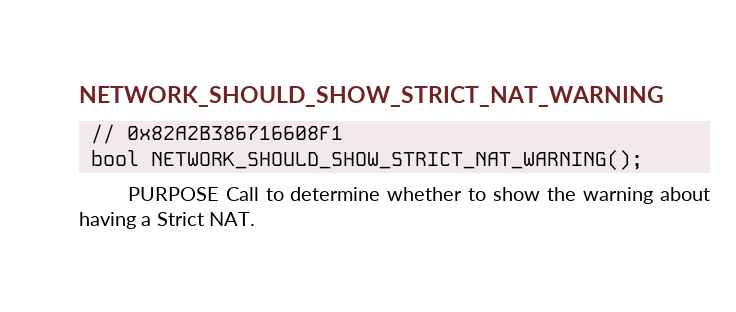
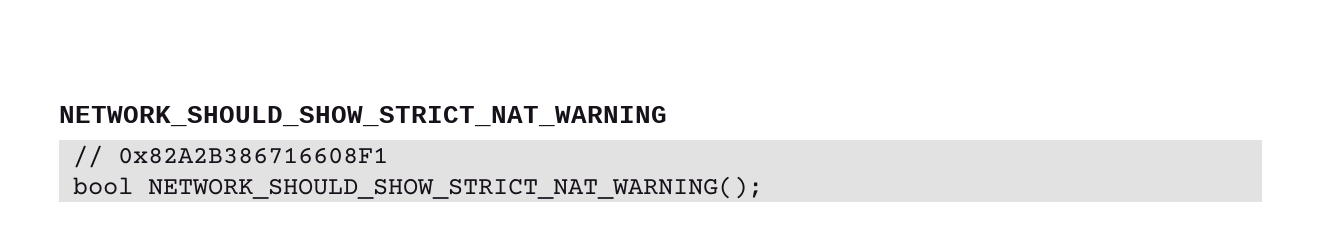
[127,187,711,204] [79,212,255,229] // PURPOSE Call to determine whether to show the warning about having a Strict NAT. -> (763, 187) none

